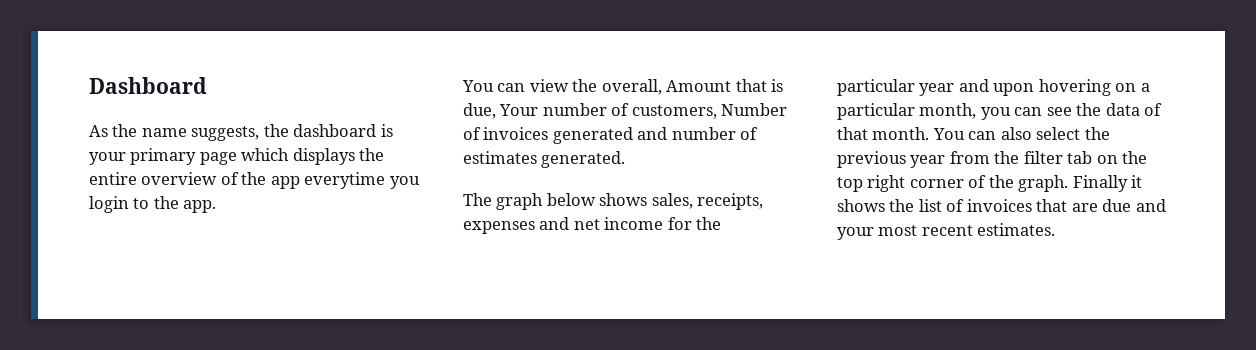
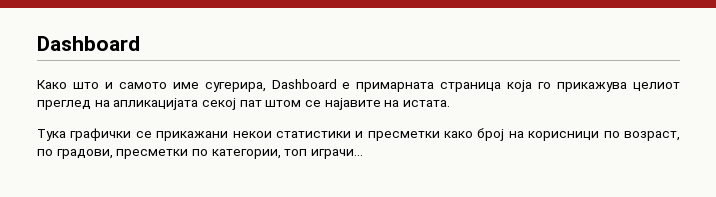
[89,124,393,141] [89,148,385,165] [89,172,420,189] [89,196,217,213] [462,79,784,95] [463,103,788,119] [463,127,759,144] [463,151,626,168] [463,193,764,210] [463,217,722,234] [837,79,1150,96] [837,103,1163,120] [837,127,1110,140] [837,151,1148,168] [837,175,1143,192] [837,199,1166,212] [837,223,1056,240] As the name suggests, the dashboard is your primary page which displays the entire overview of the app everytime you login to the app. // You can view the overall, Amount that is due, Your number of customers, Number of invoices generated and number of estimates generated. // The graph below shows sales, receipts, expenses and net income for the particular year and upon hovering on a particular month, you can see the data of that month. You can also select the previous year from the filter tab on the top right corner of the graph. Finally it shows the list of invoices that are due and your most recent estimates. -> [37,79,680,92] [37,98,450,110] [37,128,680,141] [37,149,363,159] Како што и самото име сугерира, Dashboard е примарната страница која го прикажува целиот преглед на апликацијата секој пат штом се најавите на истата. // Тука графички се прикажани некои статистики и пресметки како број на корисници по возраст, по градови, пресметки по категории, топ играчи...

